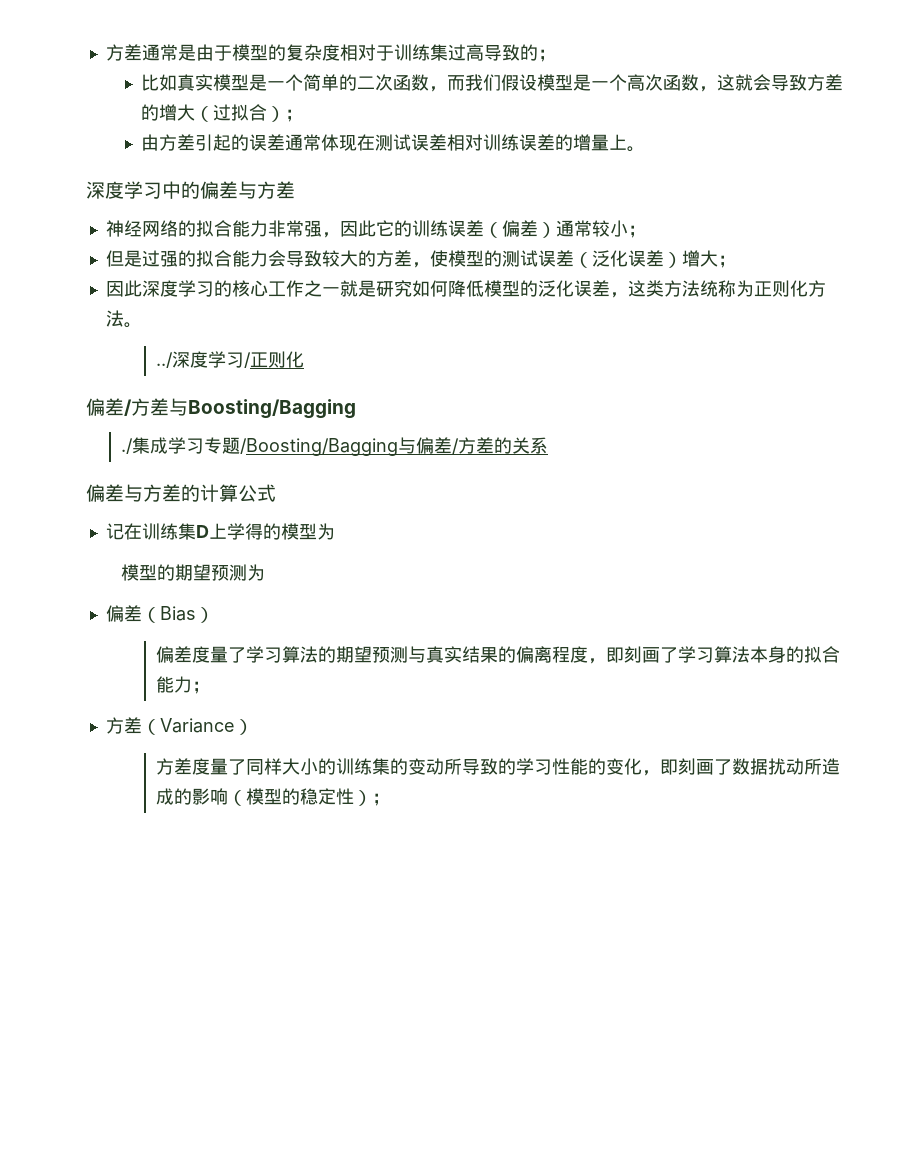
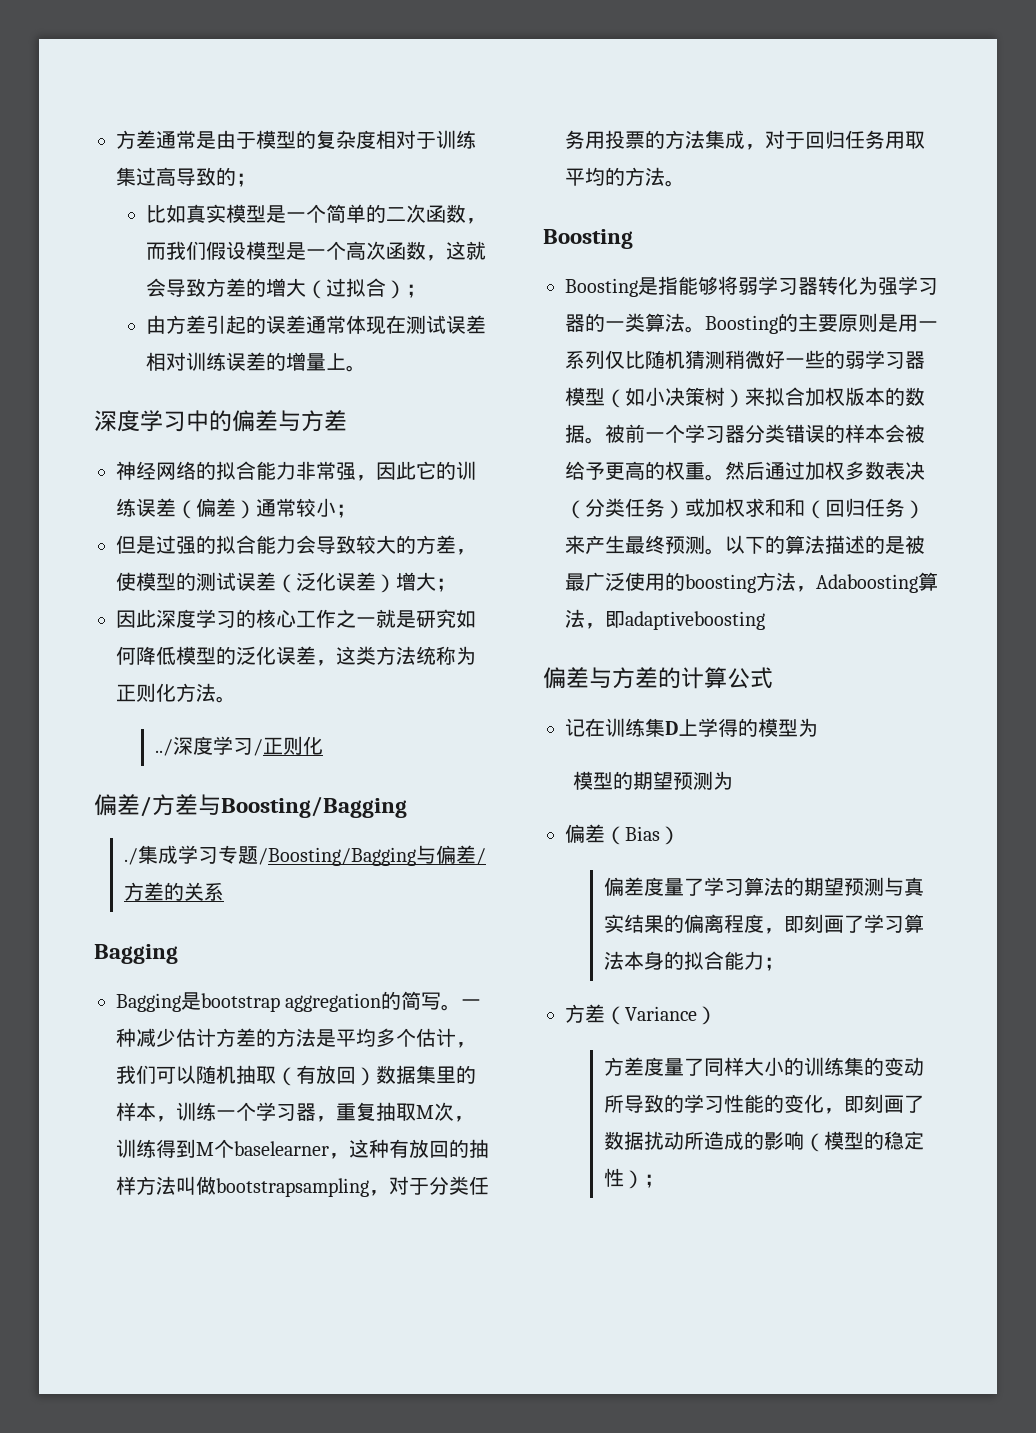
(549, 445) none -> [94,944,178,964] [116,991,482,1012] [116,1028,476,1048] [116,1065,476,1086] [116,1102,474,1122] [116,1139,489,1159] [116,1176,489,1197] [565,130,925,150] [565,167,685,187] [543,229,633,249] [565,276,938,297] [565,313,938,334] [565,350,925,369] [565,387,925,408] [565,424,925,444] [565,461,925,481] [565,498,925,519] [565,535,925,555] [565,572,938,593] [565,609,765,630] // Bagging // Bagging是bootstrap aggregation的简写。一种减少估计方差的方法是平均多个估计，我们可以随机抽取（有放回）数据集里的样本，训练一个学习器，重复抽取M次，训练得到M个baselearner，这种有放回的抽样方法叫做bootstrapsampling，对于分类任务用投票的方法集成，对于回归任务用取平均的方法。 // Boosting // Boosting是指能够将弱学习器转化为强学习器的一类算法。Boosting的主要原则是用一系列仅比随机猜测稍微好一些的弱学习器模型（如小决策树）来拟合加权版本的数据。被前一个学习器分类错误的样本会被给予更高的权重。然后通过加权多数表决（分类任务）或加权求和和（回归任务）来产生最终预测。以下的算法描述的是被最广泛使用的boosting方法，Adaboosting算法，即adaptiveboosting

